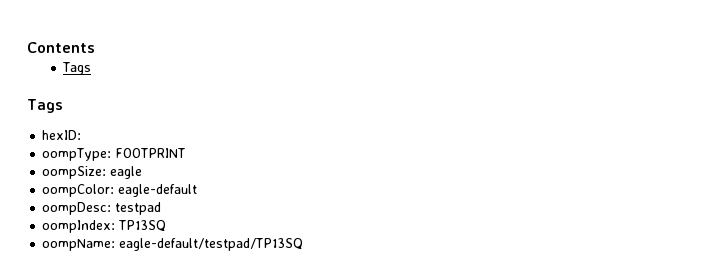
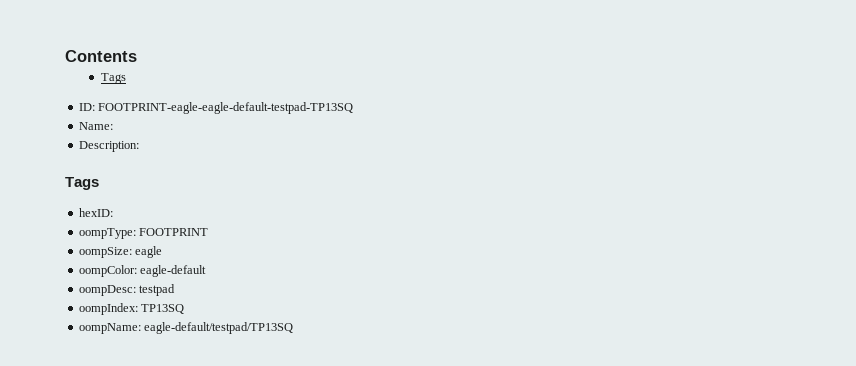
(92, 68) none -> [78,102,354,114] [78,122,113,130] [78,141,139,152] // ID: FOOTPRINT-eagle-eagle-default-testpad-TP13SQ // Name: // Description:

